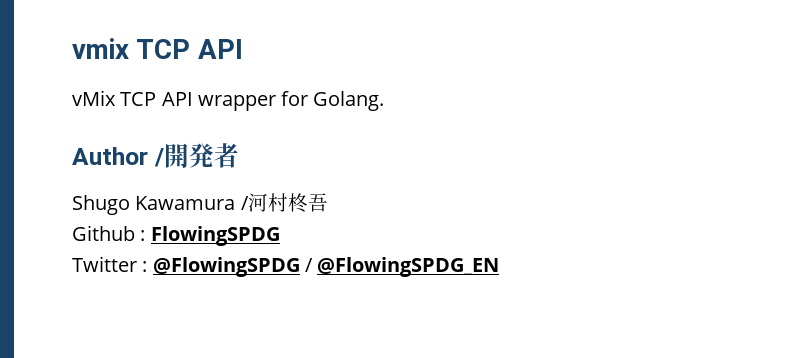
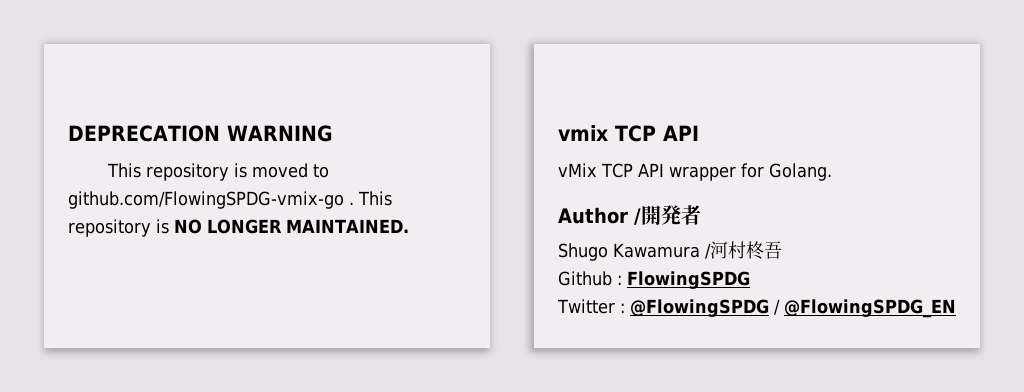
(72, 48) none -> [68,125,333,142] [107,163,330,181] [68,191,392,209] [68,219,409,237] DEPRECATION WARNING // This repository is moved to github.com/FlowingSPDG-vmix-go . This repository is NO LONGER MAINTAINED. //

